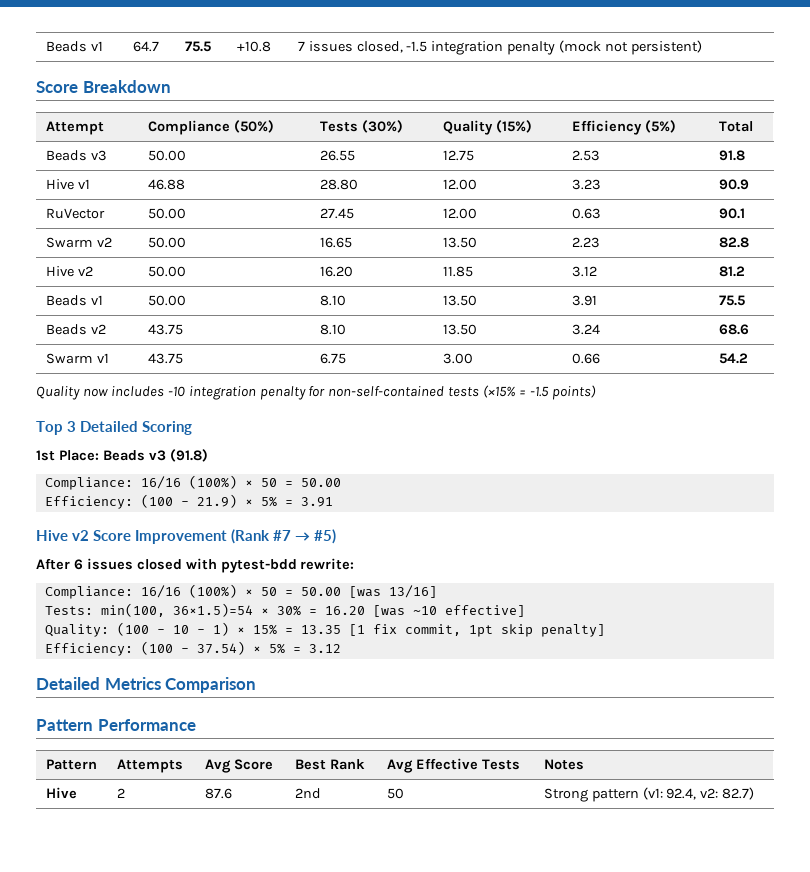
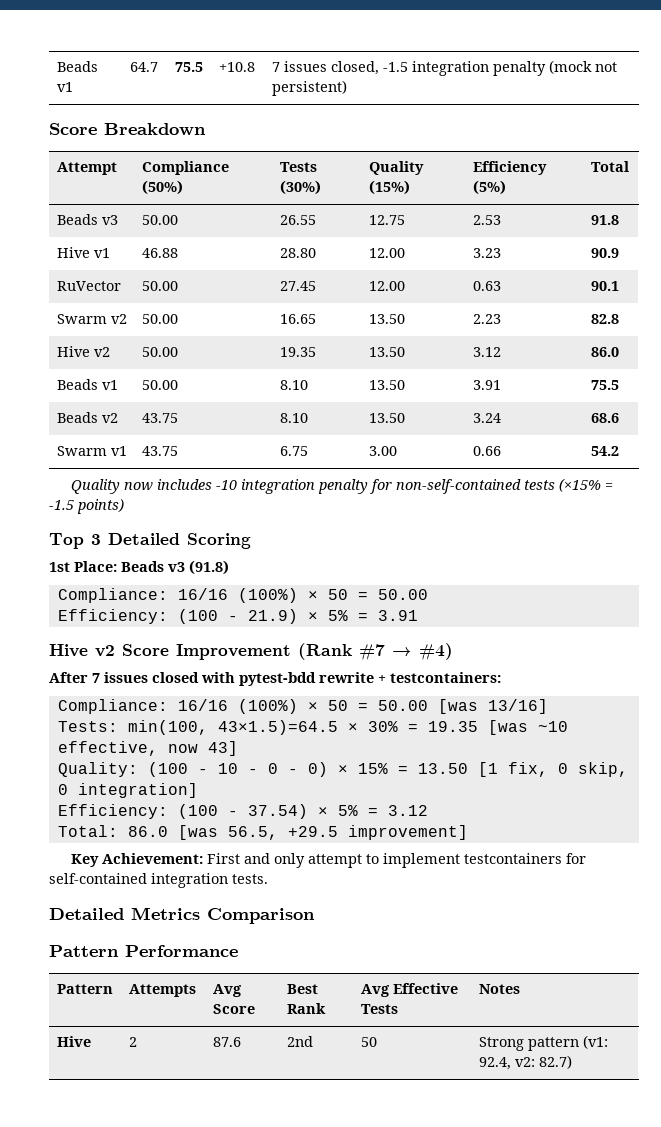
[319,266,353,277] [442,266,473,277] 16.20 | 11.85 -> [279,347,316,357] [368,347,405,357] 19.35 | 13.50
[718,266,745,277] 81.2 -> [590,347,619,357] 86.0
[314,529,336,544] #5) -> [419,643,453,661] #4)
[73,559,83,570] 6 -> [92,673,100,683] 7
[300,558,355,570] rewrite: -> [319,672,501,683] rewrite + testcontainers:
[172,603,253,617] 36×1.5)=54 -> [217,720,338,735] 43×1.5)=64.5
[324,606,365,615] 16.20 -> [427,721,478,732] 19.35
[444,605,525,617] effective] -> [57,741,238,756] effective, now 43]
[212,622,605,637] 1) × 15% = 13.35 [1 fix commit, 1pt skip penalty] -> [267,762,628,777] [57,783,198,798] 0 - 0) × 15% = 13.50 [1 fix, 0 skip, 0 integration]
(341, 648) none -> [57,825,468,840] [71,853,587,868] [49,873,268,888] // Total: 86.0 [was 56.5, +29.5 improvement] // Key Achievement: First and only attempt to implement testcontainers for self-contained integration tests.

